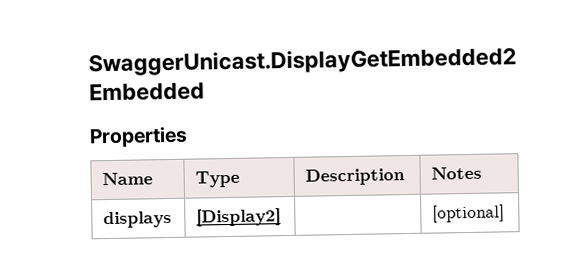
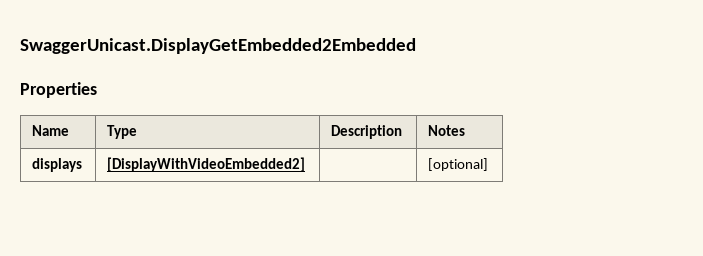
[195,208,281,227] [Display2] -> [107,157,306,172] [DisplayWithVideoEmbedded2]

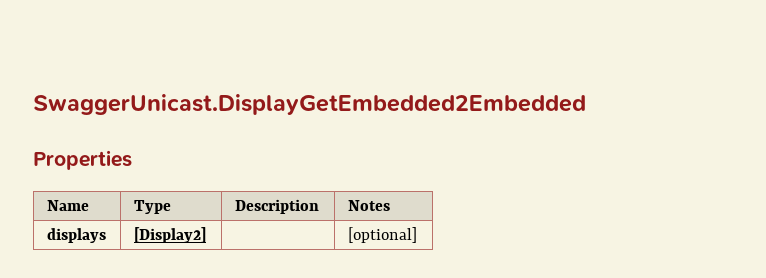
[107,157,306,172] [DisplayWithVideoEmbedded2] -> [133,227,206,243] [Display2]

